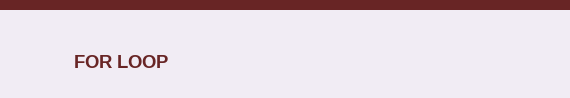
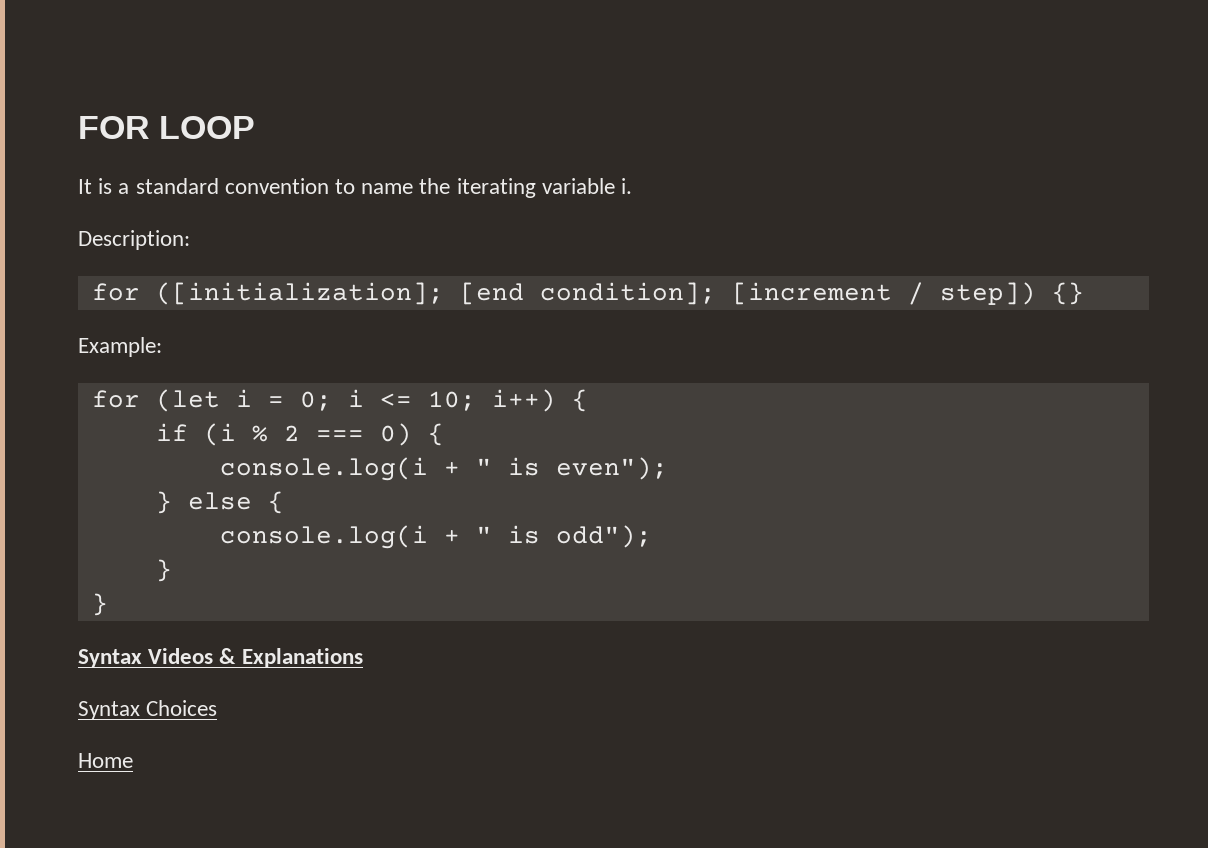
(168, 61) none -> [78,178,633,198] [78,230,190,250] [91,282,1084,305] [78,337,162,357] [91,389,588,412] [155,423,444,446] [219,457,668,481] [155,491,284,514] [219,525,652,549] [155,559,172,582] [91,593,108,616] [78,648,363,668] [78,700,218,720] [78,753,133,768] // It is a standard convention to name the iterating variable i. // Description: // for ([initialization]; [end condition]; [increment / step]) {} // Example: // for (let i = 0; i <= 10; i++) { // if (i % 2 === 0) { // console.log(i + " is even"); // } else { // console.log(i + " is odd"); // } // } // Syntax Videos & Explanations // Syntax Choices // Home

